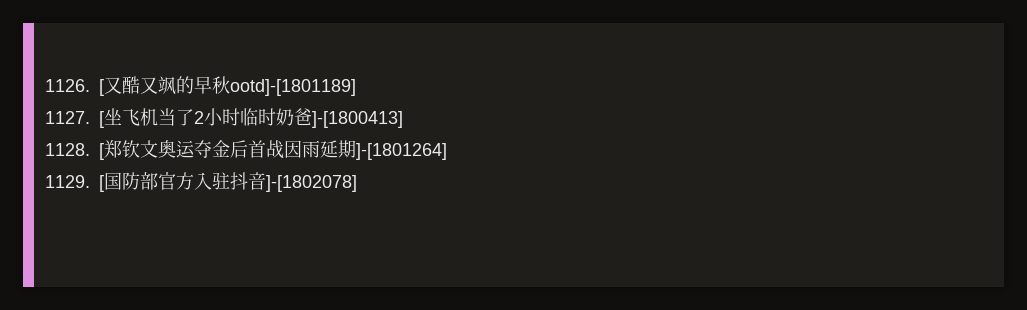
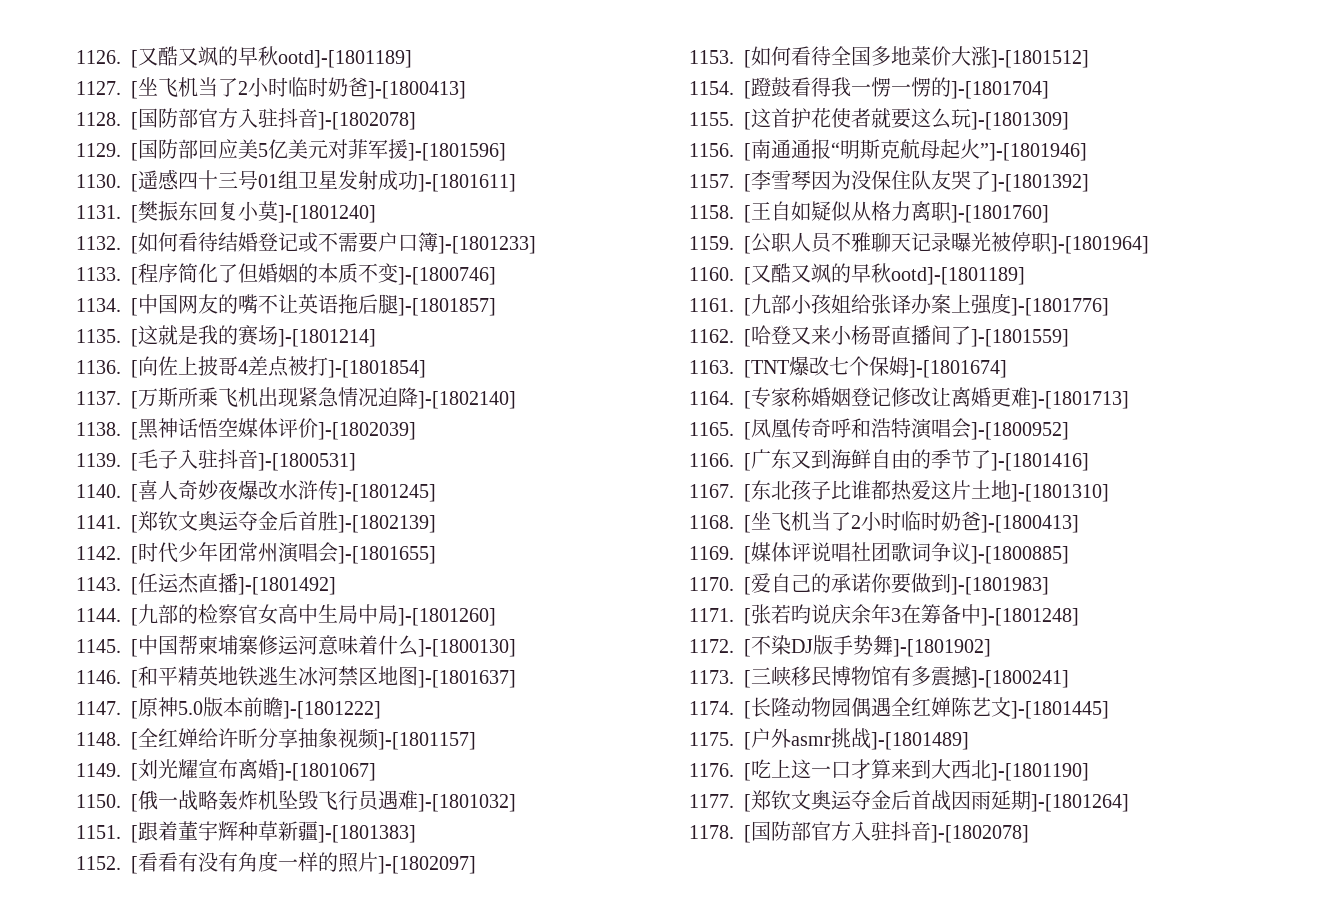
(104, 151) none -> [138,108,416,130] [76,139,506,161] [76,169,516,192] [76,201,376,223] [76,232,536,254] [76,263,496,285] [76,294,496,316] [76,325,376,347] [76,356,426,378] [76,387,516,409] [76,418,416,440] [76,449,356,471] [76,480,436,502] [76,511,436,533] [76,542,436,564] [76,573,336,595] [76,604,496,626] [76,635,516,657] [76,666,516,688] [76,697,381,719] [76,728,476,750] [76,759,376,781] [76,790,516,812] [76,821,416,843] [76,851,476,874] [689,46,1089,68] [689,77,1049,99] [689,108,1069,130] [689,139,1087,161] [689,170,1089,192] [689,201,1049,223] [689,232,1149,254] [689,263,1025,285] [689,293,1109,316] [689,325,1069,347] [689,356,1007,378] [689,387,1129,409] [689,418,1069,440] [689,449,1089,471] [689,480,1109,502] [689,511,1079,533] [689,542,1069,564] [689,573,1049,595] [689,604,1079,626] [689,635,991,657] [689,666,1069,688] [689,697,1109,719] [689,728,969,750] [689,759,1089,781] [689,794,751,812] 国防部官方入驻抖音]-[1802078] // 1129. [国防部回应美5亿美元对菲军援]-[1801596] // 1130. [遥感四十三号01组卫星发射成功]-[1801611] // 1131. [樊振东回复小莫]-[1801240] // 1132. [如何看待结婚登记或不需要户口簿]-[1801233] // 1133. [程序简化了但婚姻的本质不变]-[1800746] // 1134. [中国网友的嘴不让英语拖后腿]-[1801857] // 1135. [这就是我的赛场]-[1801214] // 1136. [向佐上披哥4差点被打]-[1801854] // 1137. [万斯所乘飞机出现紧急情况迫降]-[1802140] // 1138. [黑神话悟空媒体评价]-[1802039] // 1139. [毛子入驻抖音]-[1800531] // 1140. [喜人奇妙夜爆改水浒传]-[1801245] // 1141. [郑钦文奥运夺金后首胜]-[1802139] // 1142. [时代少年团常州演唱会]-[1801655] // 1143. [任运杰直播]-[1801492] // 1144. [九部的检察官女高中生局中局]-[1801260] // 1145. [中国帮柬埔寨修运河意味着什么]-[1800130] // 1146. [和平精英地铁逃生冰河禁区地图]-[1801637] // 1147. [原神5.0版本前瞻]-[1801222] // 1148. [全红婵给许昕分享抽象视频]-[1801157] // 1149. [刘光耀宣布离婚]-[1801067] // 1150. [俄一战略轰炸机坠毁飞行员遇难]-[1801032] // 1151. [跟着董宇辉种草新疆]-[1801383] // 1152. [看看有没有角度一样的照片]-[1802097] // 1153. [如何看待全国多地菜价大涨]-[1801512] // 1154. [蹬鼓看得我一愣一愣的]-[1801704] // 1155. [这首护花使者就要这么玩]-[1801309] // 1156. [南通通报“明斯克航母起火”]-[1801946] // 1157. [李雪琴因为没保住队友哭了]-[1801392] // 1158. [王自如疑似从格力离职]-[1801760] // 1159. [公职人员不雅聊天记录曝光被停职]-[1801964] // 1160. [又酷又飒的早秋ootd]-[1801189] // 1161. [九部小孩姐给张译办案上强度]-[1801776] // 1162. [哈登又来小杨哥直播间了]-[1801559] // 1163. [TNT爆改七个保姆]-[1801674] // 1164. [专家称婚姻登记修改让离婚更难]-[1801713] // 1165. [凤凰传奇呼和浩特演唱会]-[1800952] // 1166. [广东又到海鲜自由的季节了]-[1801416] // 1167. [东北孩子比谁都热爱这片土地]-[1801310] // 1168. [坐飞机当了2小时临时奶爸]-[1800413] // 1169. [媒体评说唱社团歌词争议]-[1800885] // 1170. [爱自己的承诺你要做到]-[1801983] // 1171. [张若昀说庆余年3在筹备中]-[1801248] // 1172. [不染DJ版手势舞]-[1801902] // 1173. [三峡移民博物馆有多震撼]-[1800241] // 1174. [长隆动物园偶遇全红婵陈艺文]-[1801445] // 1175. [户外asmr挑战]-[1801489] // 1176. [吃上这一口才算来到大西北]-[1801190] // 1177. [
[45,175,90,188] 1129. -> [689,825,734,839] 1178.

